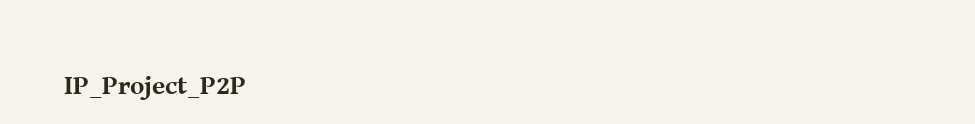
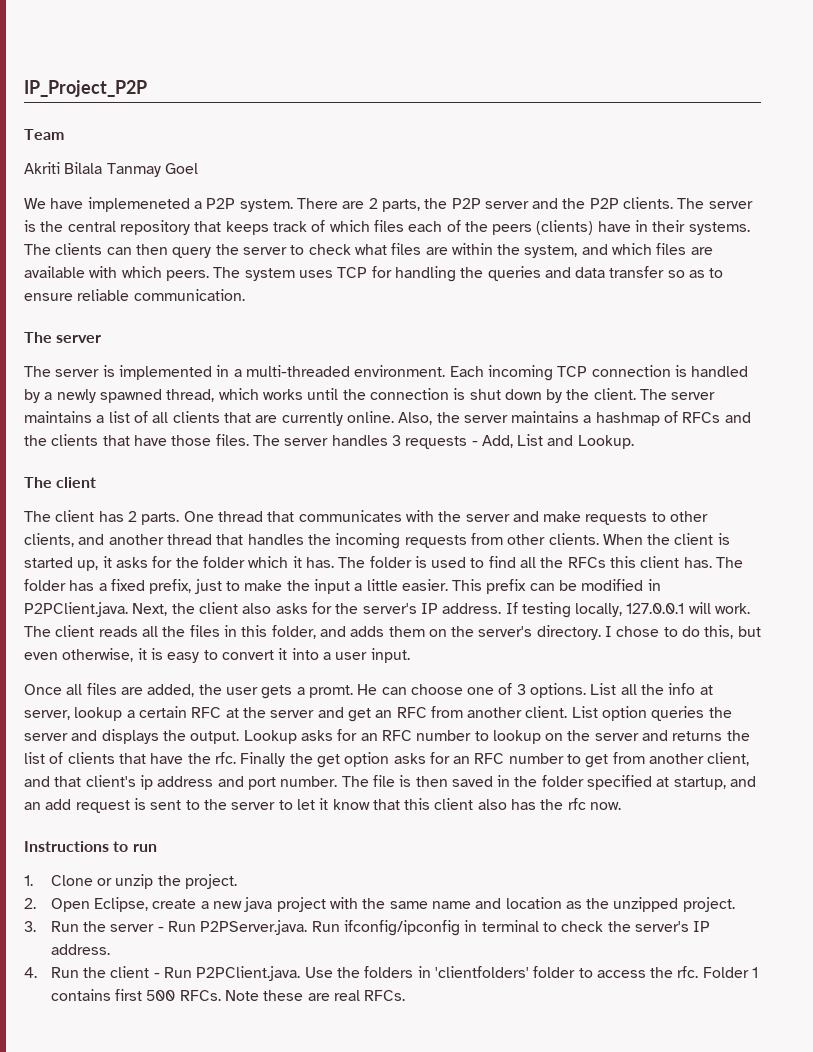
(246, 88) none -> [24,129,64,140] [24,162,198,177] [24,197,753,212] [24,220,750,235] [24,243,713,258] [24,266,724,282] [24,289,245,301] [24,332,102,343] [24,365,749,381] [24,388,716,403] [24,411,751,426] [24,434,634,449] [24,477,97,488] [24,510,709,525] [24,533,730,549] [24,556,744,571] [24,579,661,594] [24,602,751,618] [24,625,761,640] [24,648,410,663] [24,683,713,699] [24,706,732,722] [24,729,750,744] [24,752,750,768] [24,775,757,790] [24,798,622,813] [24,841,157,852] [24,874,237,889] [24,897,735,912] [24,920,711,936] [50,944,110,955] [24,966,759,981] [50,989,406,1001] // Team // Akriti Bilala Tanmay Goel // We have implemeneted a P2P system. There are 2 parts, the P2P server and the P2P clients. The server is the central repository that keeps track of which files each of the peers (clients) have in their systems. The clients can then query the server to check what files are within the system, and which files are available with which peers. The system uses TCP for handling the queries and data transfer so as to ensure reliable communication. // The server // The server is implemented in a multi-threaded environment. Each incoming TCP connection is handled by a newly spawned thread, which works until the connection is shut down by the client. The server maintains a list of all clients that are currently online. Also, the server maintains a hashmap of RFCs and the clients that have those files. The server handles 3 requests - Add, List and Lookup. // The client // The client has 2 parts. One thread that communicates with the server and make requests to other clients, and another thread that handles the incoming requests from other clients. When the client is started up, it asks for the folder which it has. The folder is used to find all the RFCs this client has. The folder has a fixed prefix, just to make the input a little easier. This prefix can be modified in P2PClient.java. Next, the client also asks for the server's IP address. If testing locally, 127.0.0.1 will work. The client reads all the files in this folder, and adds them on the server's directory. I chose to do this, but even otherwise, it is easy to convert it into a user input. // Once all files are added, the user gets a promt. He can choose one of 3 options. List all the info at server, lookup a certain RFC at the server and get an RFC from another client. List option queries the server and displays the output. Lookup asks for an RFC number to lookup on the server and returns the list of clients that have the rfc. Finally the get option asks for an RFC number to get from another client, and that client's ip address and port number. The file is then saved in the folder specified at startup, and an add request is sent to the server to let it know that this client also has the rfc now. // Instructions to run // 1. Clone or unzip the project. // 2. Open Eclipse, create a new java project with the same name and location as the unzipped project. // 3. Run the server - Run P2PServer.java. Run ifconfig/ipconfig in terminal to check the server's IP address. // 4. Run the client - Run P2PClient.java. Use the folders in 'clientfolders' folder to access the rfc. Folder 1 contains first 500 RFCs. Note these are real RFCs.

